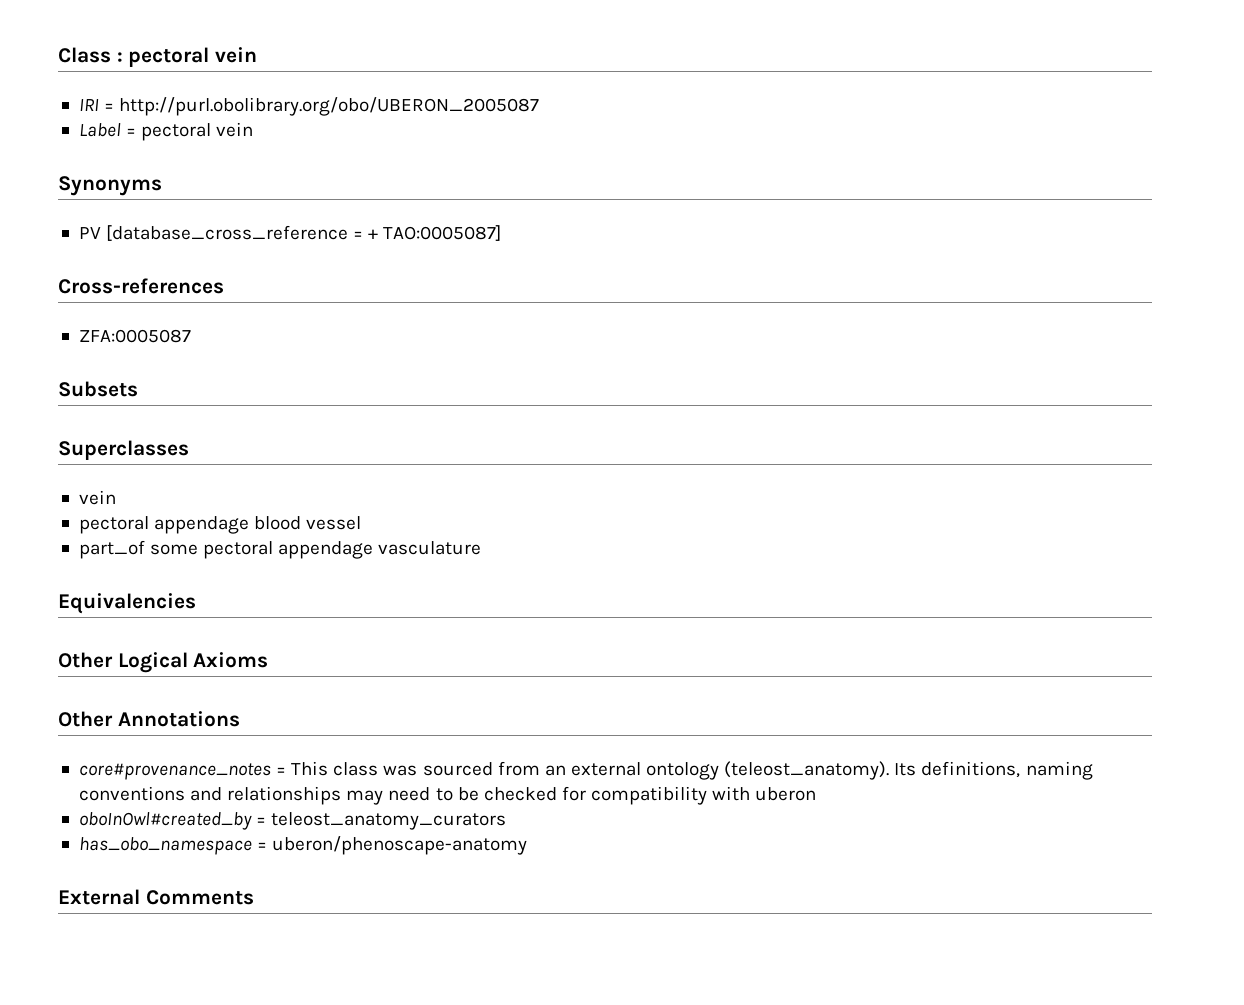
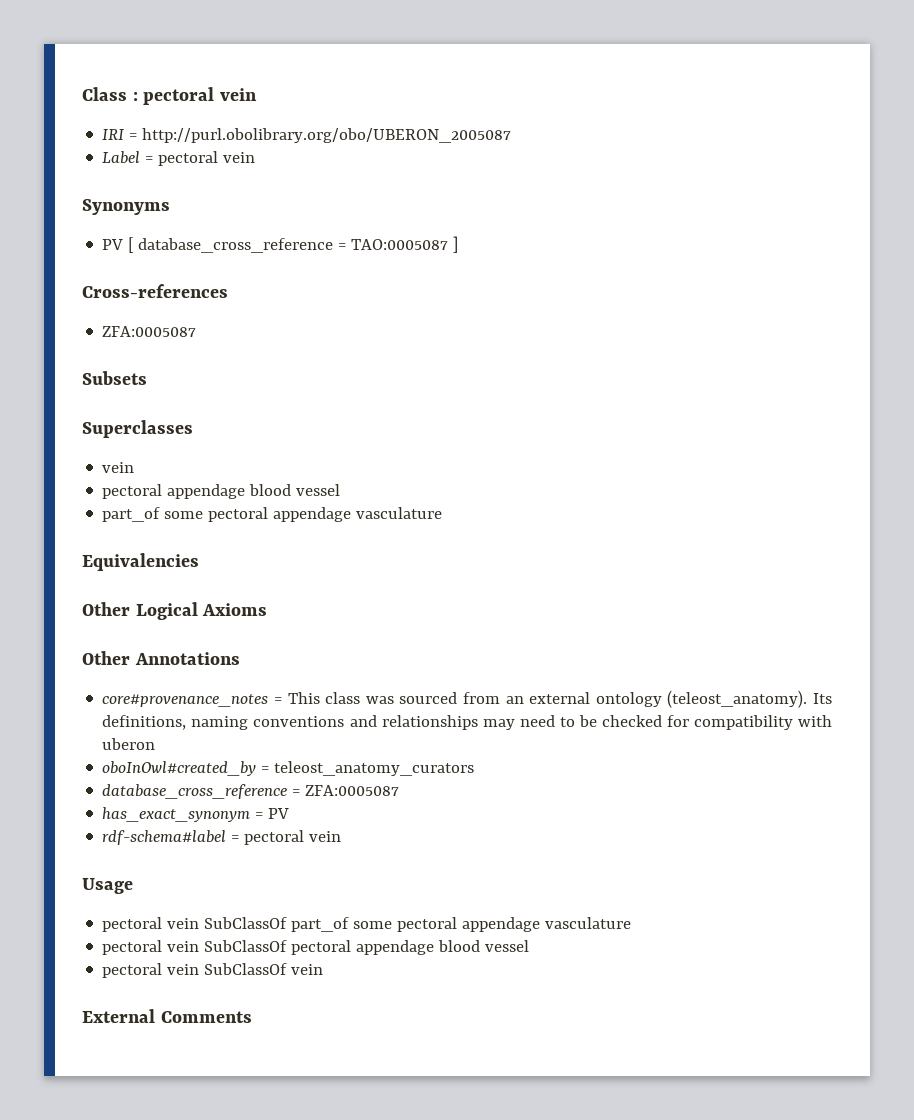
[106,225,502,241] [database_cross_reference = + TAO:0005087] -> [128,236,459,253] [ database_cross_reference = TAO:0005087 ]
[78,836,528,855] has_obo_namespace = uberon/phenoscape-anatomy -> [102,784,400,799] [102,807,290,822] [102,830,342,845] [82,878,133,894] [102,917,632,932] [102,940,530,955] [102,963,324,978] database_cross_reference = ZFA:0005087 // has_exact_synonym = PV // rdf-schema#label = pectoral vein // Usage // pectoral vein SubClassOf part_of some pectoral appendage vasculature // pectoral vein SubClassOf pectoral appendage blood vessel // pectoral vein SubClassOf vein

